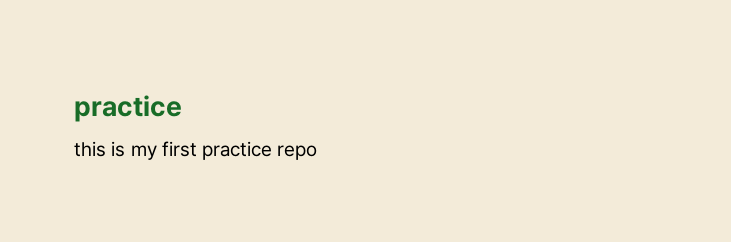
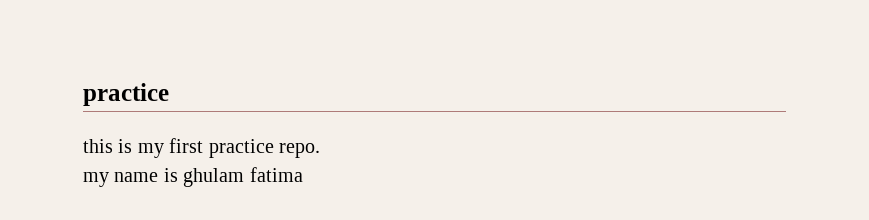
[277,145,318,160] repo -> [279,143,320,158] [83,167,303,187] repo. // my name is ghulam fatima

